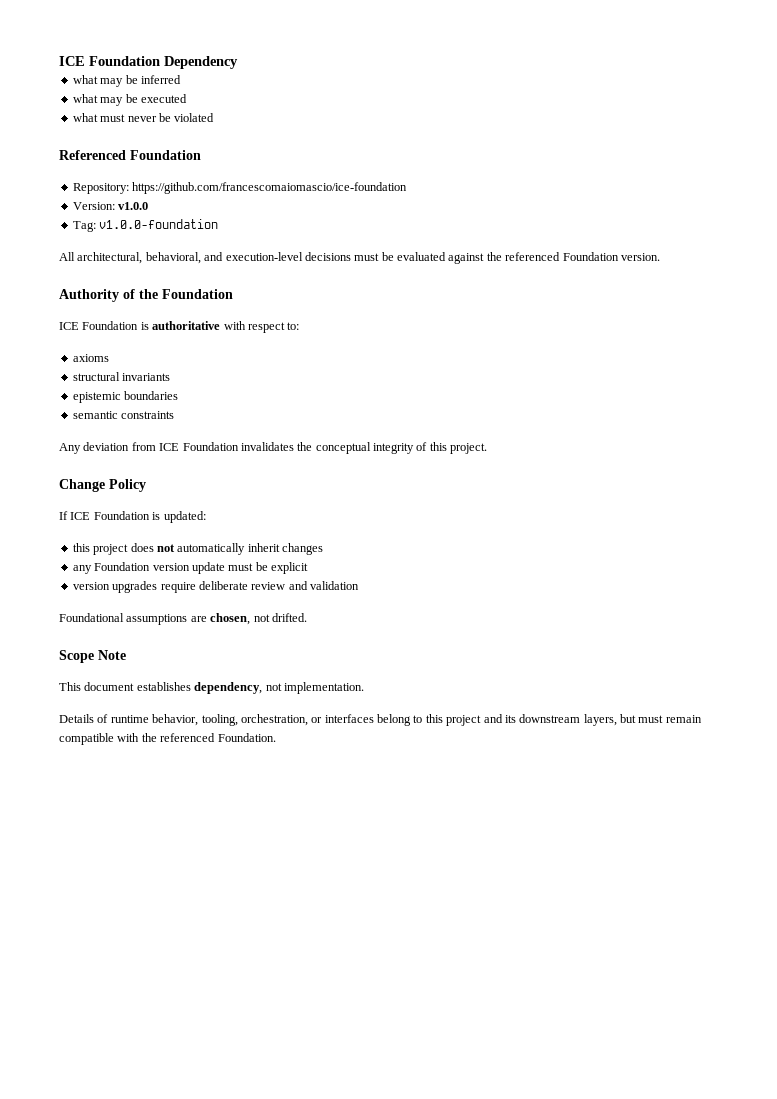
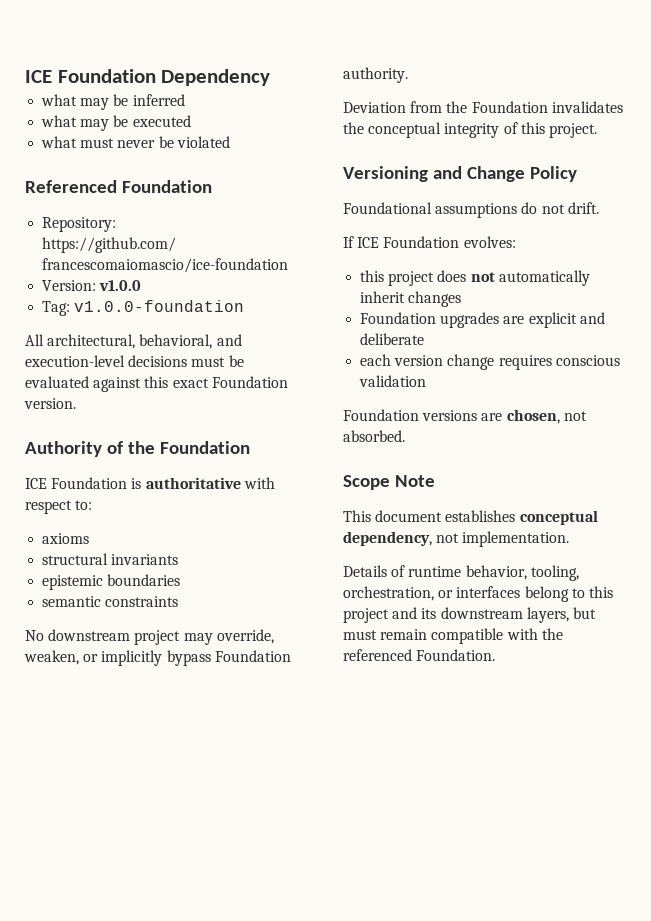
[486,252,561,261] the referenced -> [144,376,209,388] this exact
[59,442,180,454] Any deviation from ICE -> [25,629,274,645] [24,650,291,666] [343,67,408,83] [343,101,468,113] No downstream project may override, weaken, or implicitly bypass Foundation authority. // Deviation from the
(488, 448) none -> [343,166,463,182] Versioning and
(146, 485) none -> [343,202,599,218] // Foundational assumptions do not drift.
[152,511,206,523] is updated: -> [463,236,516,248] evolves:
[72,562,308,574] [72,581,308,593] any Foundation version update must be explicit // version upgrades require deliberate review and -> [360,312,605,328] [360,333,425,345] [360,354,620,370] Foundation upgrades are explicit and deliberate // each version change requires conscious
[59,613,188,625] Foundational assumptions -> [343,409,478,421] Foundation versions
[271,613,307,622] drifted. -> [343,430,405,442] absorbed.
(191, 686) none -> [519,510,598,525] conceptual

